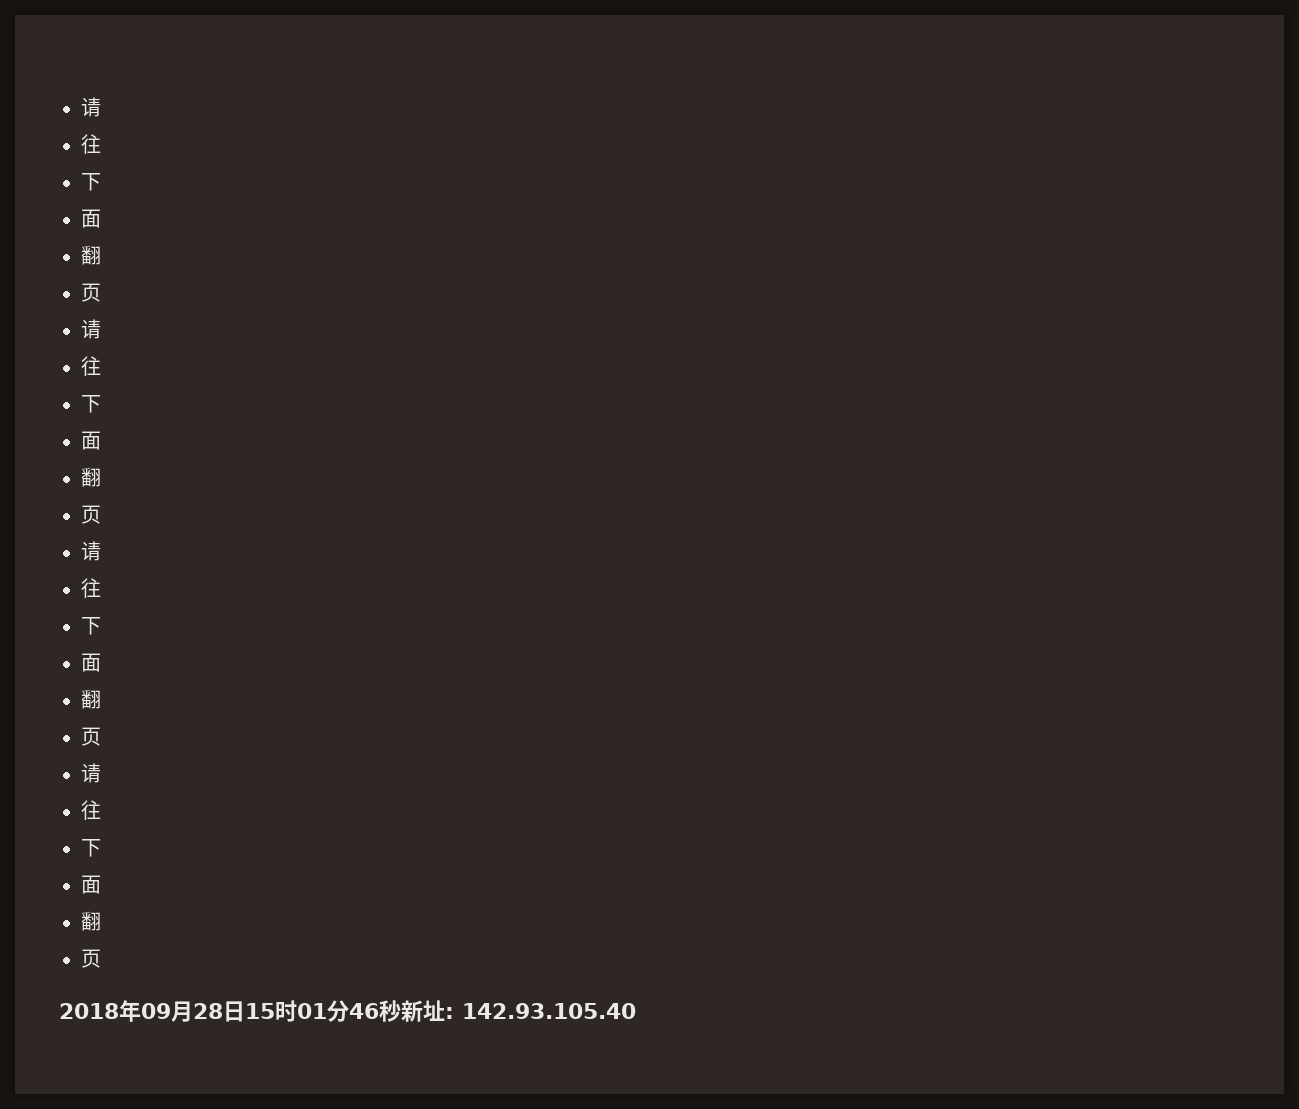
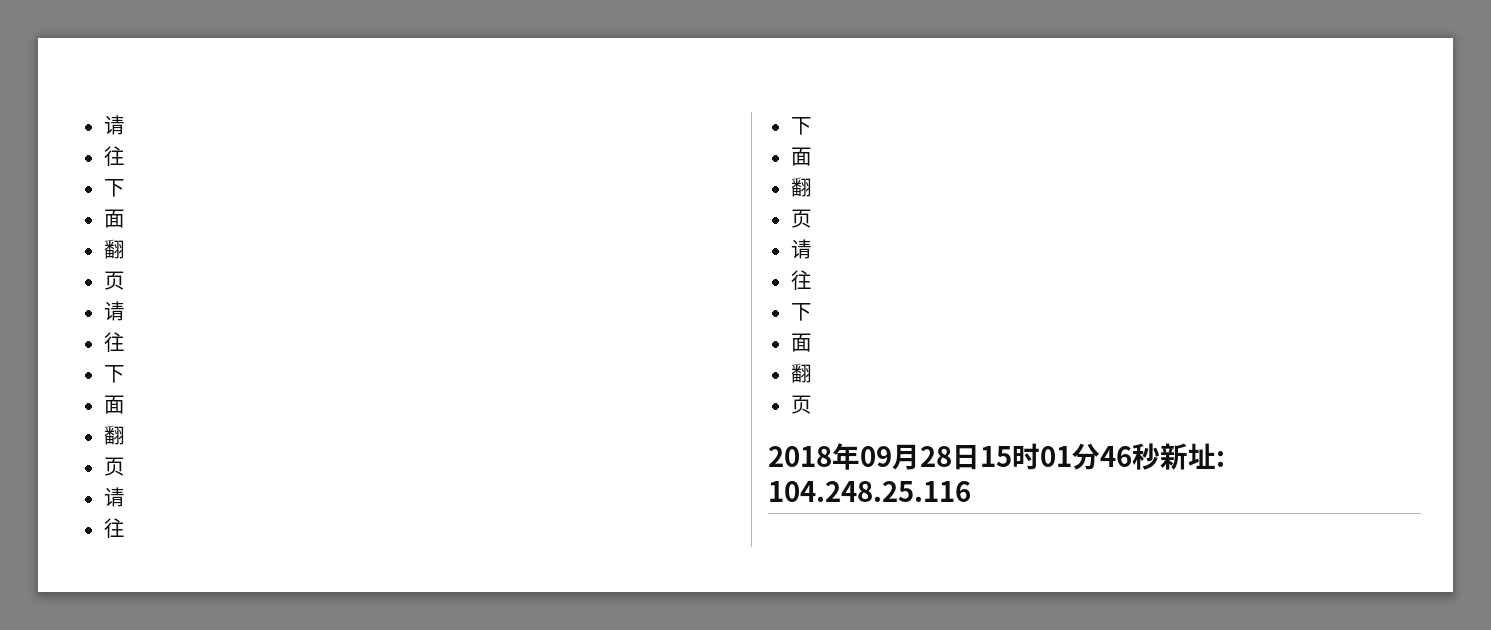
[462,1003,636,1019] 142.93.105.40 -> [768,481,971,502] 104.248.25.116

